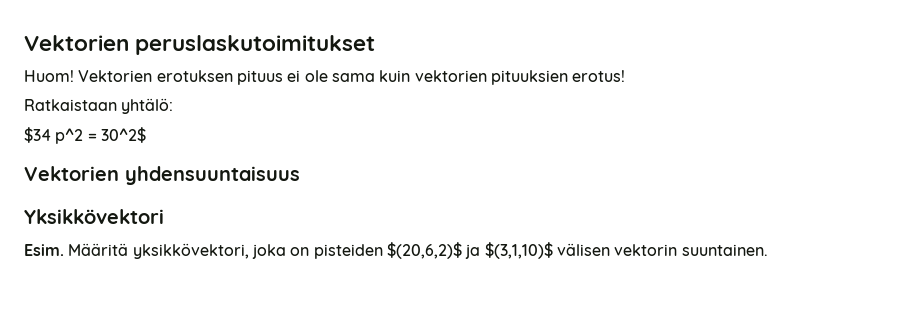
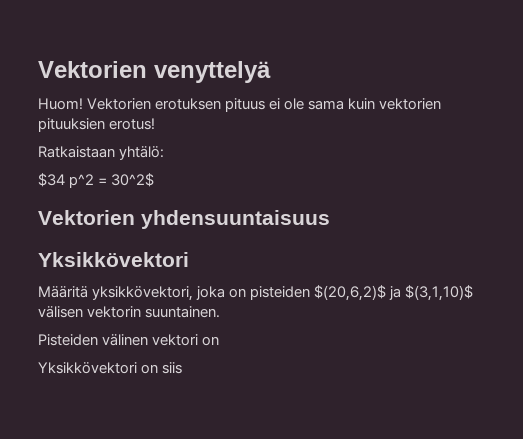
[24,35,376,55] Vektorien peruslaskutoimitukset -> [38,61,271,83] Vektorien venyttelyä
[24,244,64,256] Esim. -> (189, 259) none
(768, 250) none -> [38,334,220,346] [38,362,183,374] // Pisteiden välinen vektori on // Yksikkövektori on siis

